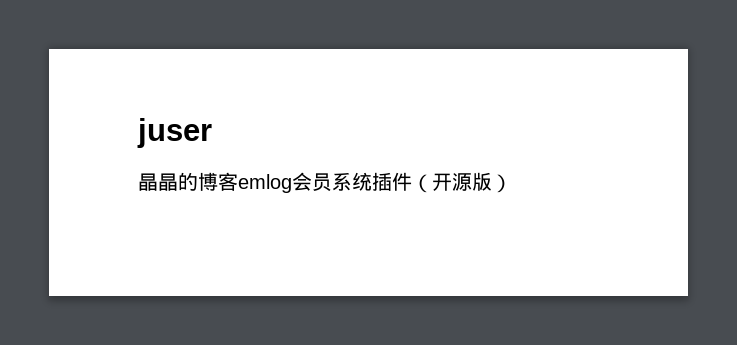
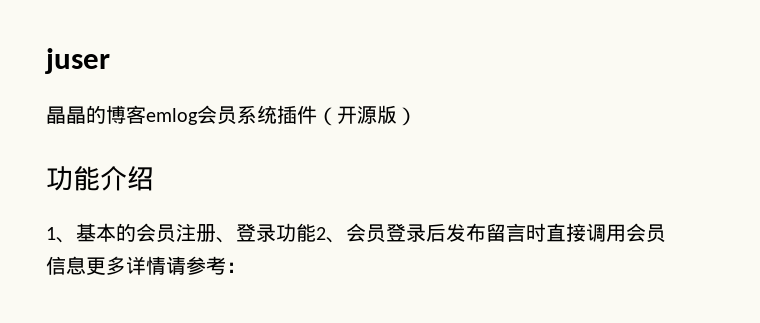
(512, 183) none -> [46,166,154,191] [46,223,666,243] [46,256,246,275] // 功能介绍 // 1、基本的会员注册、登录功能2、会员登录后发布留言时直接调用会员信息更多详情请参考：

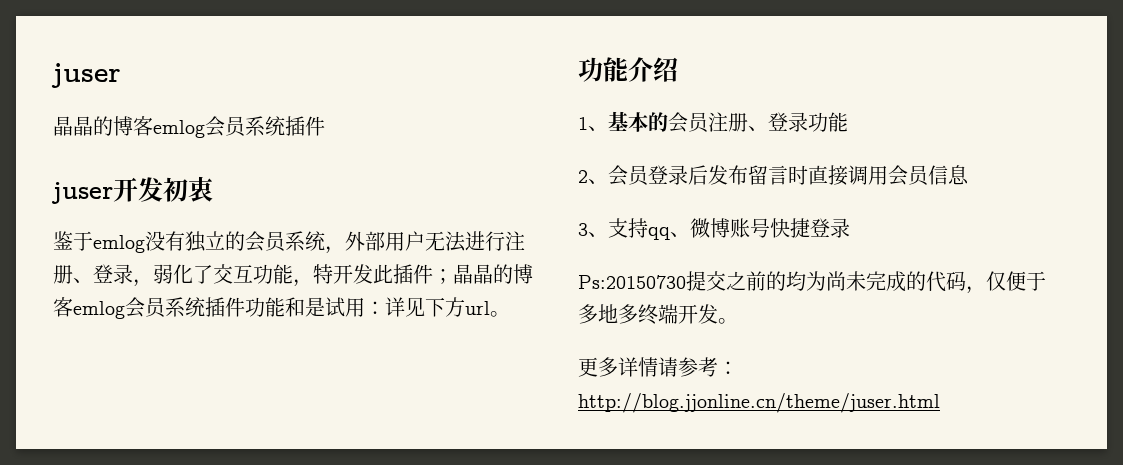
[317,105,417,126] （开源版） -> [51,176,213,204] [53,231,525,254] [53,264,533,287] [53,297,510,319] // juser开发初衷 // 鉴于emlog没有独立的会员系统，外部用户无法进行注册、登录，弱化了交互功能，特开发此插件；晶晶的博客emlog会员系统插件功能和是试用：详见下方url。
(316, 232) none -> (848, 122) //
(86, 265) none -> [578,218,850,240] [578,271,1046,294] [578,304,738,325] // 3、支持qq、微博账号快捷登录 // Ps:20150730提交之前的均为尚未完成的代码，仅便于多地多终端开发。 //
(246, 267) none -> [578,393,940,413] http://blog.jjonline.cn/theme/juser.html

